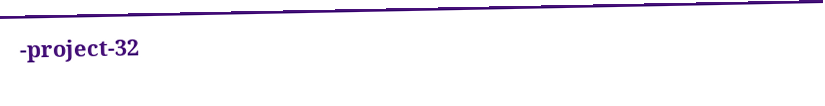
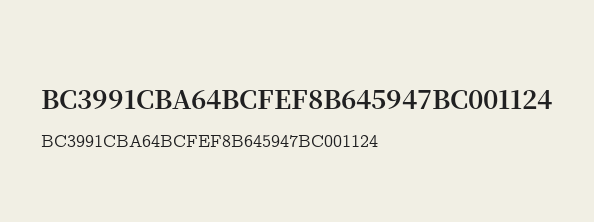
[19,38,140,63] -project-32 -> [41,90,552,109] [41,134,378,147] BC3991CBA64BCFEF8B645947BC001124 // BC3991CBA64BCFEF8B645947BC001124

